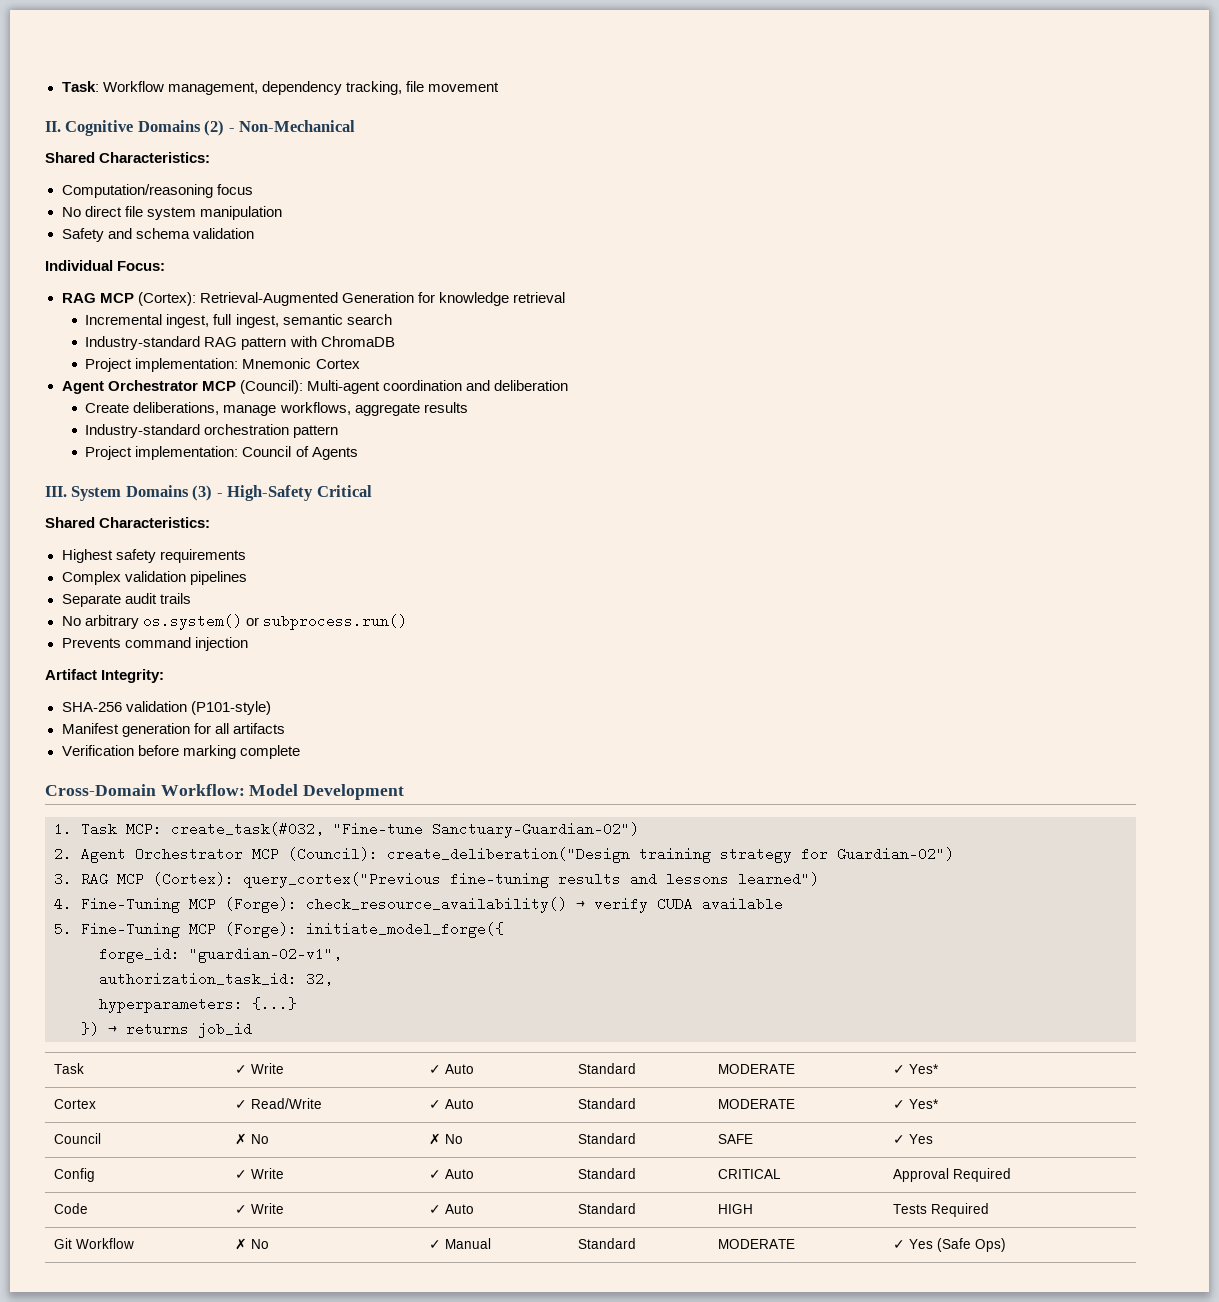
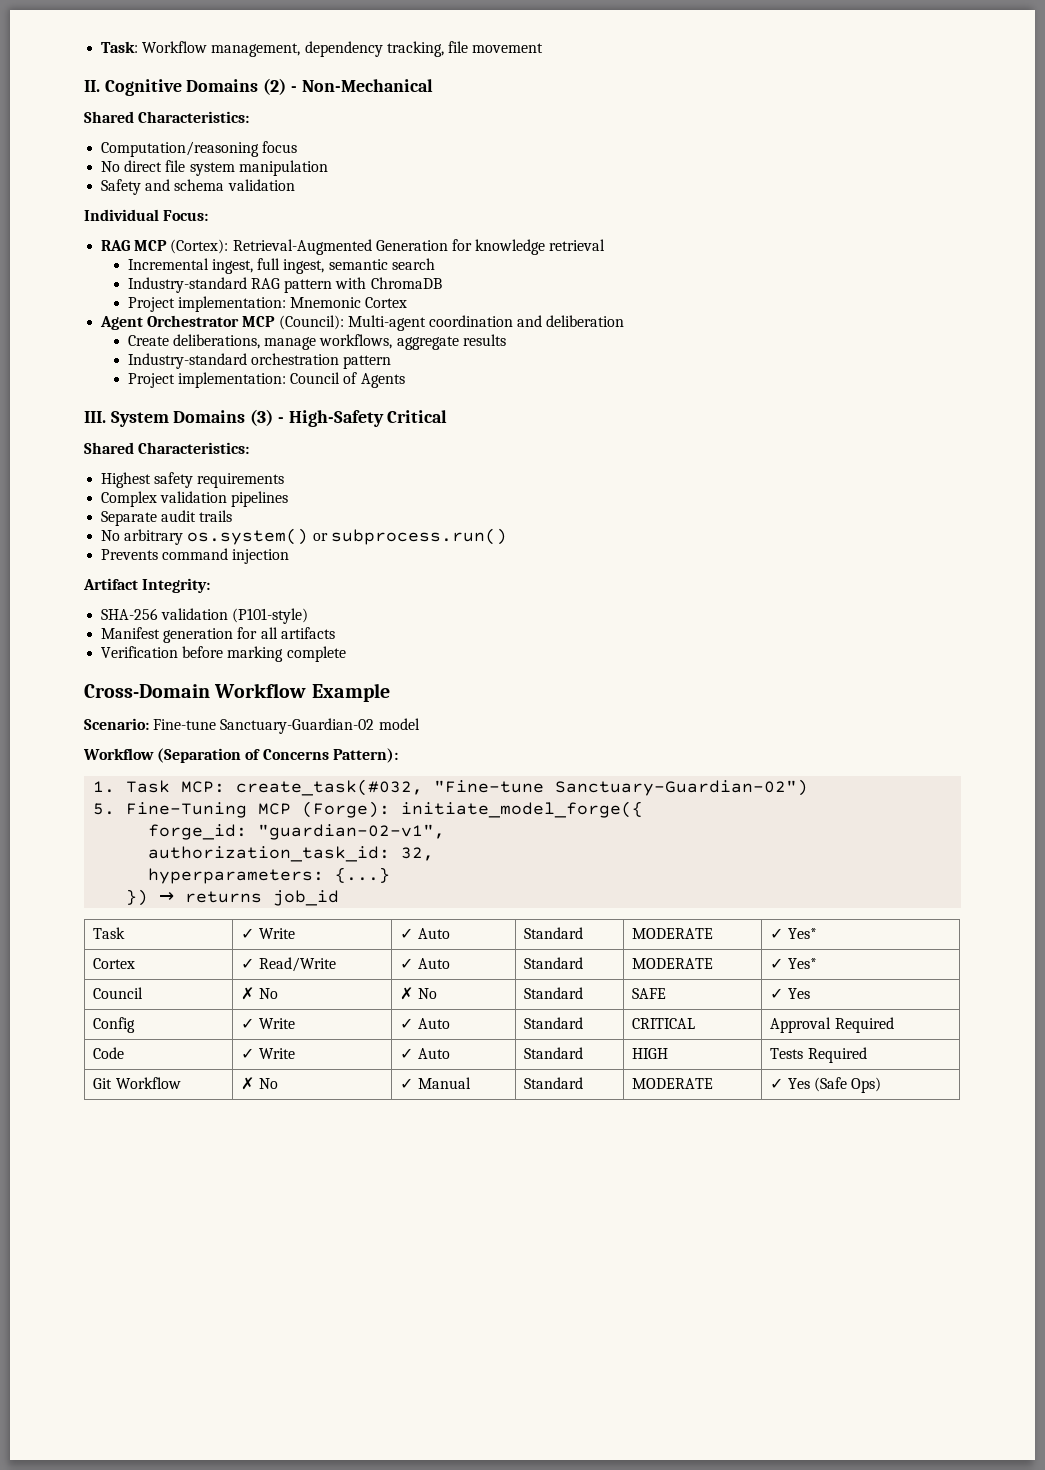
[160,784,405,800] Workflow: Model Development -> [214,683,390,702] [84,718,420,734] [83,748,398,763] Workflow Example // Scenario: Fine-tune Sanctuary-Guardian-02 model // Workflow (Separation of Concerns Pattern):
[54,847,954,863] [54,872,819,888] [54,897,783,913] // 2. Agent Orchestrator MCP (Council): create_deliberation("Design training strategy for Guardian-02") // 3. RAG MCP (Cortex): query_cortex("Previous fine-tuning results and lessons learned") // 4. Fine-Tuning MCP (Forge): check_resource_availability() → verify CUDA available -> (809, 787) none

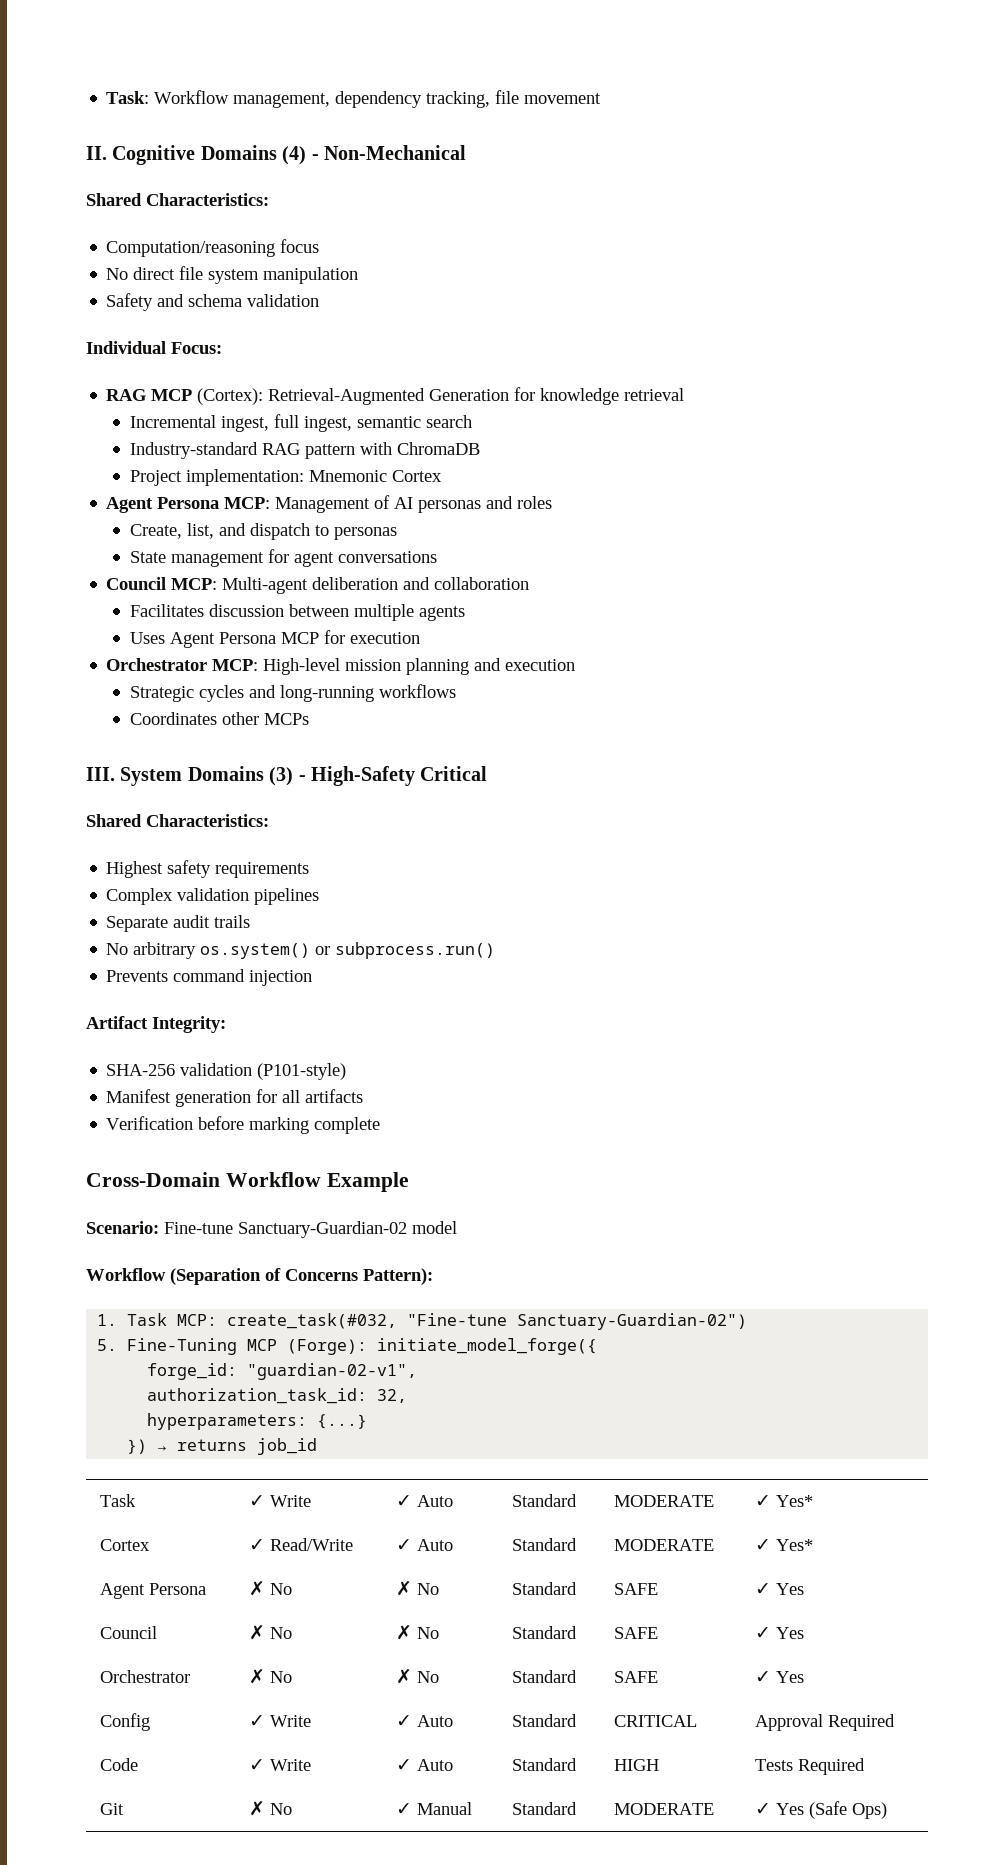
[263,78,287,95] (2) -> [282,146,307,165] (4)
[147,315,625,331] [127,334,506,350] [127,353,392,369] [127,372,405,388] Orchestrator MCP (Council): Multi-agent coordination and deliberation // Create deliberations, manage workflows, aggregate results // Industry-standard orchestration pattern // Project implementation: Council of Agents -> [157,495,553,513] [129,523,397,540] [129,549,437,567] [106,577,530,594] [129,604,465,621] [129,630,420,648] [106,658,576,675] [129,684,456,702] [129,712,309,725] Persona MCP: Management of AI personas and roles // Create, list, and dispatch to personas // State management for agent conversations // Council MCP: Multi-agent deliberation and collaboration // Facilitates discussion between multiple agents // Uses Agent Persona MCP for execution // Orchestrator MCP: High-level mission planning and execution // Strategic cycles and long-running workflows // Coordinates other MCPs
(817, 963) none -> [99,1583,206,1599] [248,1581,292,1596] [395,1581,439,1596] [511,1582,577,1595] [613,1583,658,1595] [754,1583,804,1595] // Agent Persona | ✗ No | ✗ No | Standard | SAFE | ✓ Yes
(810, 993) none -> [99,1670,190,1683] [248,1669,292,1684] [395,1669,439,1684] [511,1670,577,1683] [613,1671,658,1683] [754,1671,804,1683] // Orchestrator | ✗ No | ✗ No | Standard | SAFE | ✓ Yes
[115,1077,181,1089] Workflow -> (124, 1809) none

